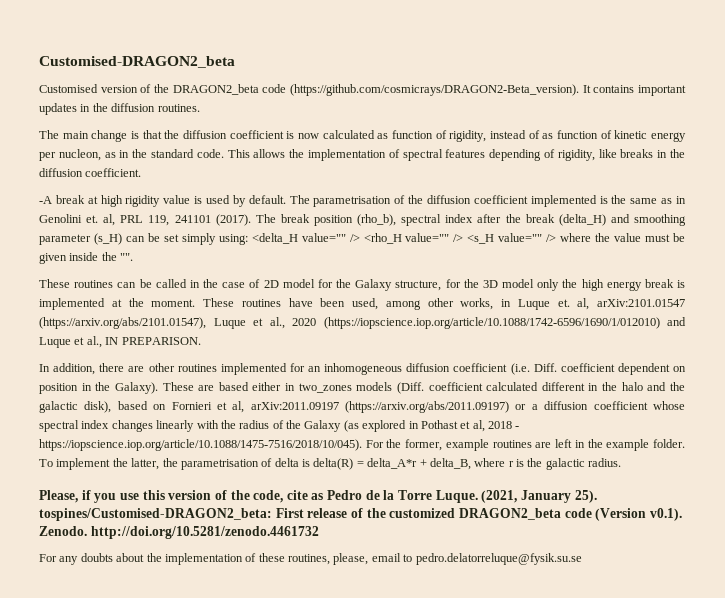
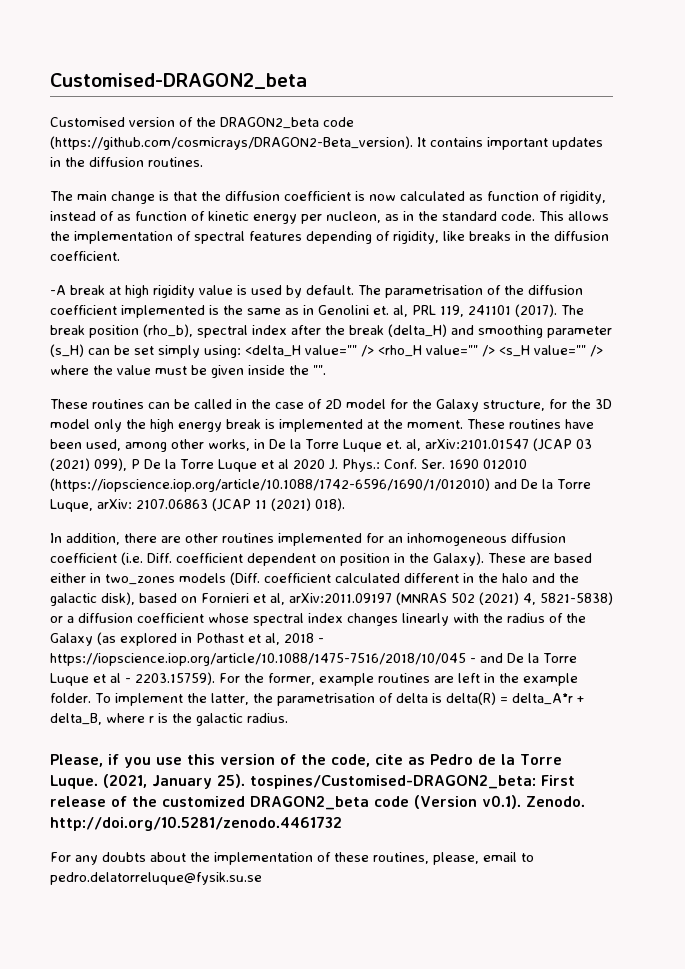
(511, 303) none -> [269,439,339,449] De la Torre
[39,317,686,329] [39,336,201,348] (https://arxiv.org/abs/2101.01547), Luque et al., 2020 (https://iopscience.iop.org/article/10.1088/1742-6596/1690/1/012010) and Luque et al., IN PREPARISON. -> [532,438,592,451] [50,458,527,472] [50,478,591,492] [50,498,345,512] (JCAP 03 (2021) 099), P De la Torre Luque et al 2020 J. Phys.: Conf. Ser. 1690 012010 (https://iopscience.iop.org/article/10.1088/1742-6596/1690/1/012010) and De la Torre Luque, arXiv: 2107.06863 (JCAP 11 (2021) 018).
[345,401,510,413] (https://arxiv.org/abs/2011.09197) -> [396,592,613,605] (MNRAS 502 (2021) 4, 5821-5838)
[39,439,362,451] https://iopscience.iop.org/article/10.1088/1475-7516/2018/10/045). -> [50,653,577,666] [50,672,215,686] https://iopscience.iop.org/article/10.1088/1475-7516/2018/10/045 - and De la Torre Luque et al - 2203.15759).

